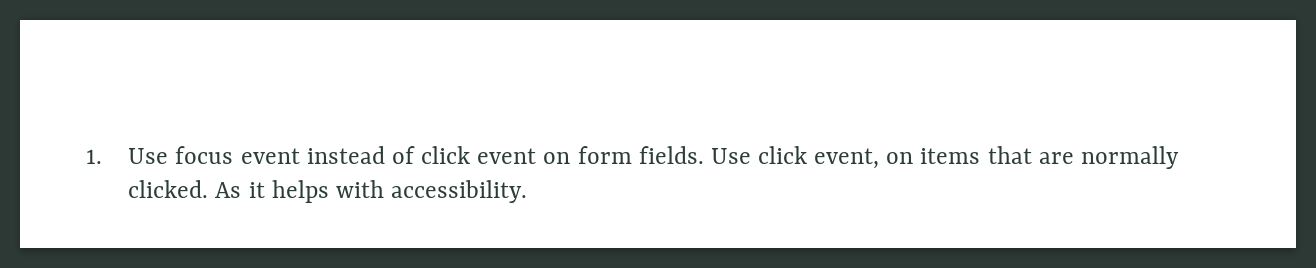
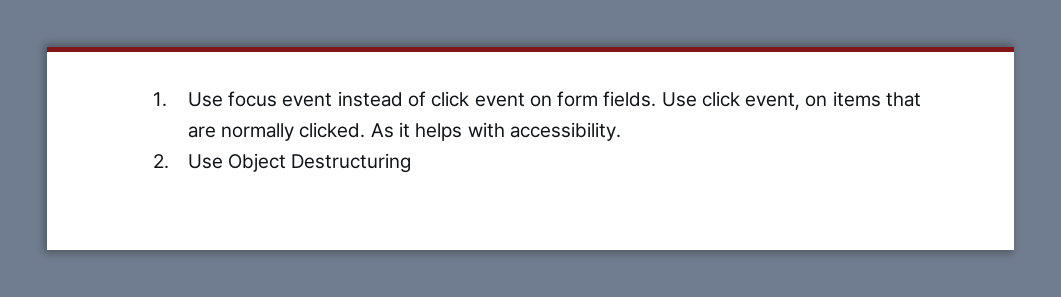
(528, 191) none -> [153,153,412,173] // 2. Use Object Destructuring

